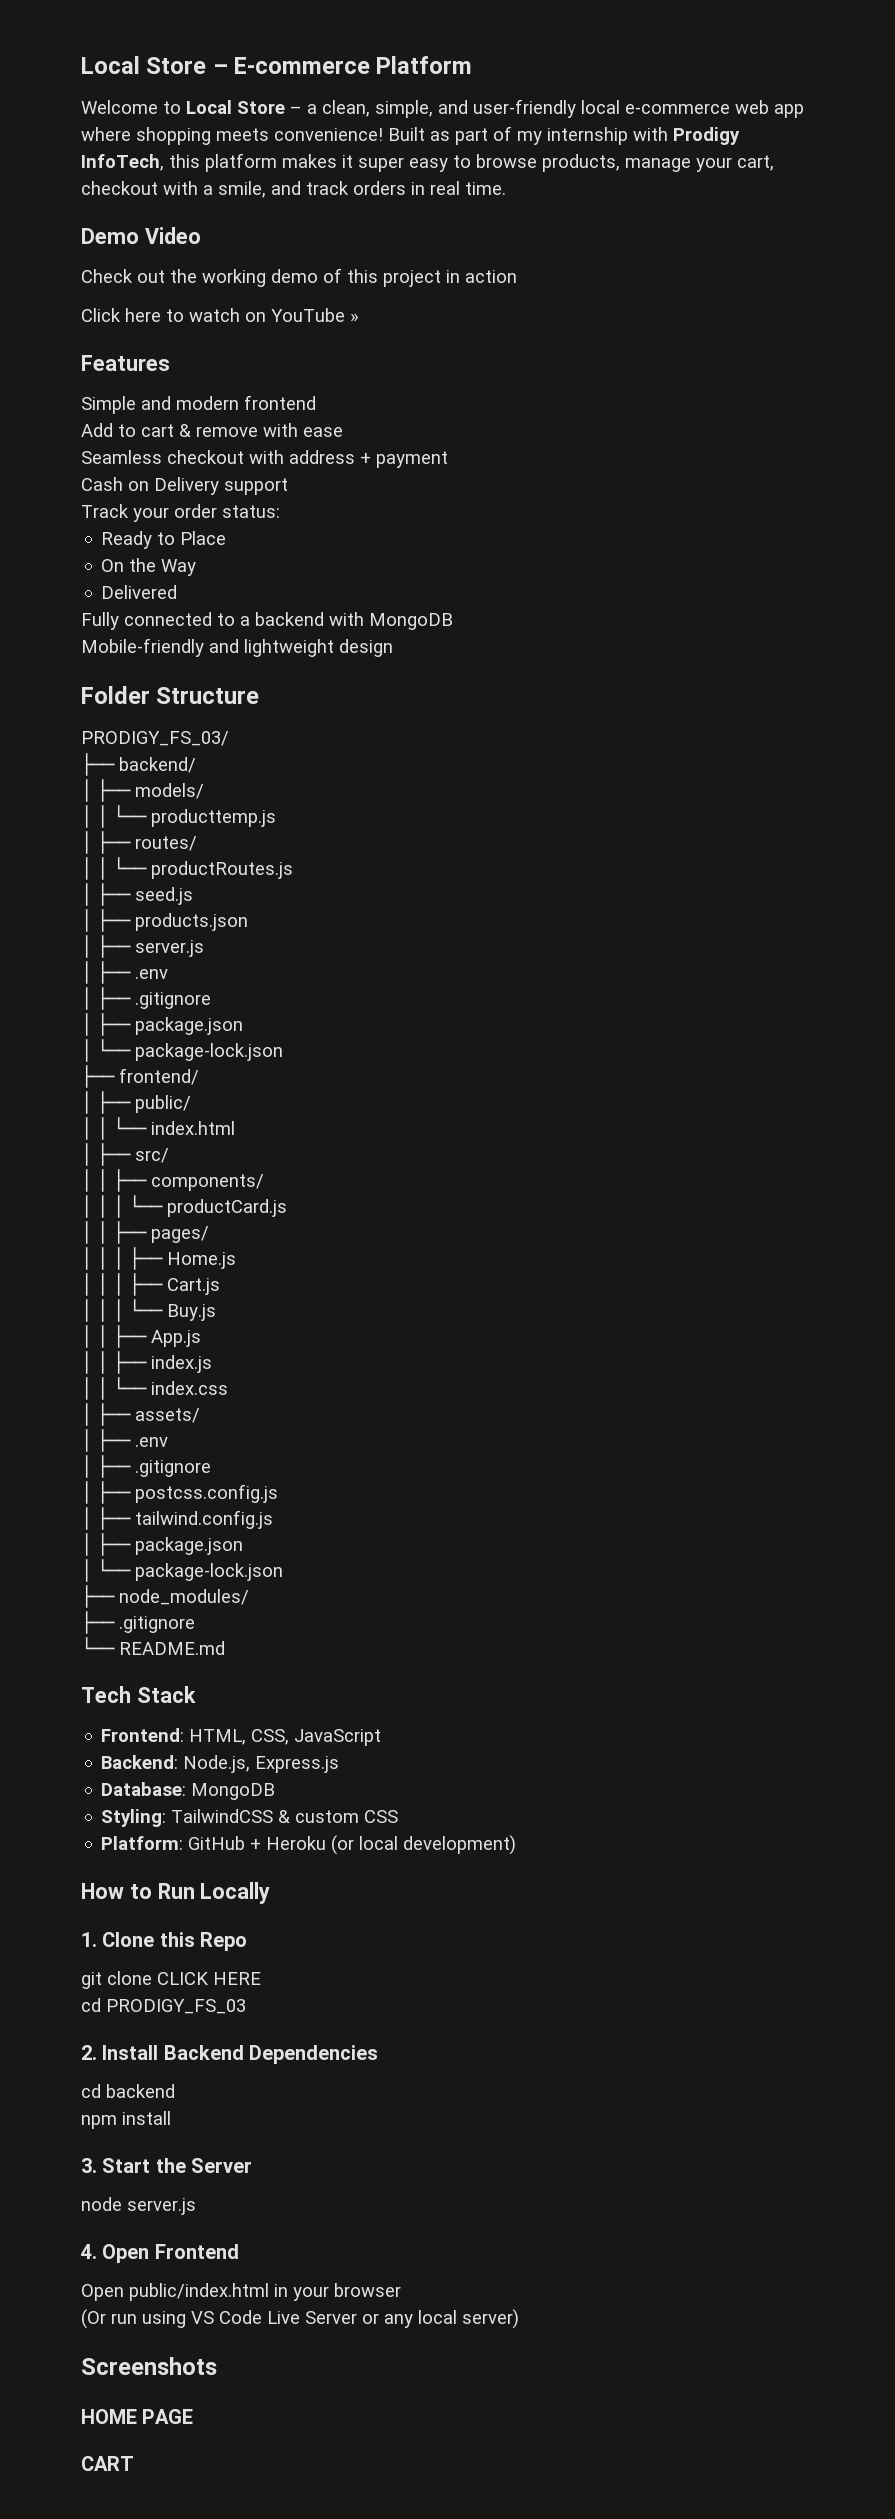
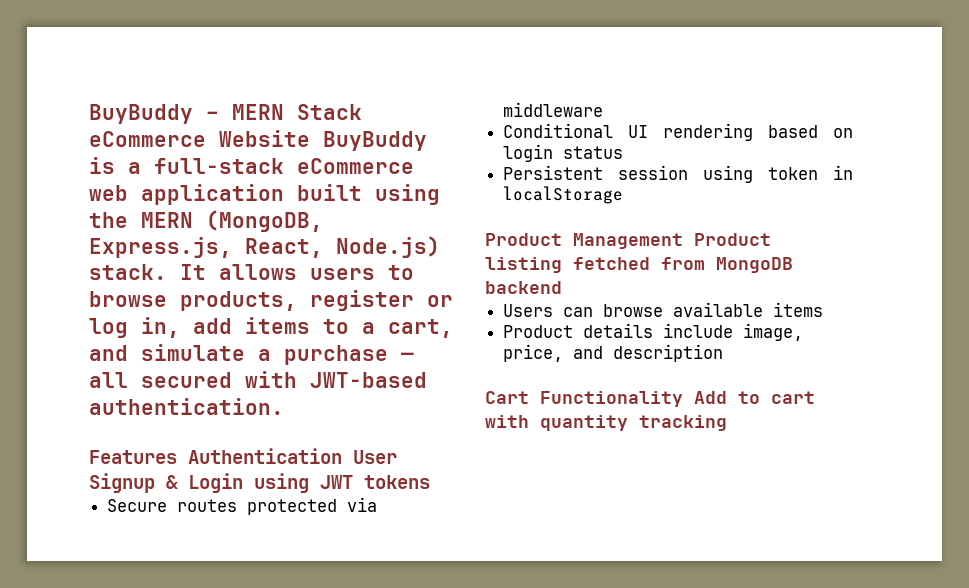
[81,56,473,74] [81,99,804,118] [81,126,740,145] [81,153,774,172] [81,181,506,198] [81,227,201,244] [81,268,517,287] [81,308,359,322] [81,355,170,371] [81,395,316,414] [81,423,343,437] [81,450,448,468] [81,477,288,495] [81,504,280,522] [101,531,227,549] [101,558,197,576] [101,585,178,599] [81,612,453,630] [81,638,393,657] [81,686,260,704] [81,731,229,746] [81,753,196,776] [81,779,204,802] [81,805,276,828] [81,831,197,854] [81,857,293,880] [81,883,193,906] [81,909,248,932] [81,935,204,958] [81,961,168,984] [81,987,211,1010] [81,1013,243,1036] [81,1039,283,1062] [81,1065,199,1088] [81,1091,191,1114] [81,1117,235,1140] [81,1143,169,1166] [81,1169,264,1192] [81,1195,287,1218] [81,1221,209,1244] [81,1247,236,1270] [81,1273,220,1296] [81,1299,216,1322] [81,1325,201,1348] [81,1351,212,1374] [81,1377,228,1400] [81,1403,200,1426] [81,1429,168,1452] [81,1455,211,1478] [81,1481,278,1504] [81,1507,273,1530] [81,1533,243,1556] [81,1559,283,1582] [81,1585,249,1608] [81,1611,195,1634] [81,1637,225,1655] [81,1686,196,1703] [101,1728,382,1746] [101,1755,340,1773] [101,1782,276,1800] [101,1809,399,1827] [101,1835,517,1855] [81,1882,271,1904] [81,1932,248,1951] [81,1971,261,1989] [81,1998,246,2014] [81,2045,379,2064] [81,2084,175,2098] [81,2111,171,2129] [81,2158,253,2173] [81,2197,196,2215] [81,2244,239,2263] [81,2283,401,2301] [81,2309,519,2329] [81,2357,217,2375] [81,2409,194,2424] [81,2456,134,2471] Local Store – E-commerce Platform // Welcome to Local Store – a clean, simple, and user-friendly local e-commerce web app where shopping meets convenience! Built as part of my internship with Prodigy InfoTech, this platform makes it super easy to browse products, manage your cart, checkout with a smile, and track orders in real time. // Demo Video // Check out the working demo of this project in action // Click here to watch on YouTube » // Features // Simple and modern frontend // Add to cart & remove with ease // Seamless checkout with address + payment // Cash on Delivery support // Track your order status: // Ready to Place // On the Way // Delivered // Fully connected to a backend with MongoDB // Mobile-friendly and lightweight design // Folder Structure // PRODIGY_FS_03/ // ├── backend/ // │ ├── models/ // │ │ └── producttemp.js // │ ├── routes/ // │ │ └── productRoutes.js // │ ├── seed.js // │ ├── products.json // │ ├── server.js // │ ├── .env // │ ├── .gitignore // │ ├── package.json // │ └── package-lock.json // ├── frontend/ // │ ├── public/ // │ │ └── index.html // │ ├── src/ // │ │ ├── components/ // │ │ │ └── productCard.js // │ │ ├── pages/ // │ │ │ ├── Home.js // │ │ │ ├── Cart.js // │ │ │ └── Buy.js // │ │ ├── App.js // │ │ ├── index.js // │ │ └── index.css // │ ├── assets/ // │ ├── .env // │ ├── .gitignore // │ ├── postcss.config.js // │ ├── tailwind.config.js // │ ├── package.json // │ └── package-lock.json // ├── node_modules/ // ├── .gitignore // └── README.md // Tech Stack // Frontend: HTML, CSS, JavaScript // Backend: Node.js, Express.js // Database: MongoDB // Styling: TailwindCSS & custom CSS // Platform: GitHub + Heroku (or local development) // How to Run Locally // 1. Clone this Repo // git clone CLICK HERE // cd PRODIGY_FS_03 // 2. Install Backend Dependencies // cd backend // npm install // 3. Start the Server // node server.js // 4. Open Frontend // Open public/index.html in your browser // (Or run using VS Code Live Server or any local server) // Screenshots // HOME PAGE // CART -> [89,104,362,124] [89,130,427,151] [89,157,414,174] [89,184,440,205] [89,210,323,232] [89,236,440,258] [89,264,414,280] [89,290,453,311] [89,317,453,338] [89,344,414,365] [89,371,427,388] [89,398,284,415] [89,448,397,464] [89,473,430,493] [107,497,378,515] [503,102,604,117] [503,123,853,141] [503,144,624,162] [503,165,853,183] [503,186,624,204] [485,233,771,249] [485,257,793,273] [485,281,562,294] [503,302,824,317] [503,323,804,341] [503,344,724,362] [485,391,815,407] [485,415,727,431] BuyBuddy – MERN Stack eCommerce Website BuyBuddy is a full-stack eCommerce web application built using the MERN (MongoDB, Express.js, React, Node.js) stack. It allows users to browse products, register or log in, add items to a cart, and simulate a purchase — all secured with JWT-based authentication. // Features Authentication User Signup & Login using JWT tokens // Secure routes protected via middleware // Conditional UI rendering based on login status // Persistent session using token in localStorage // Product Management Product listing fetched from MongoDB backend // Users can browse available items // Product details include image, price, and description // Cart Functionality Add to cart with quantity tracking

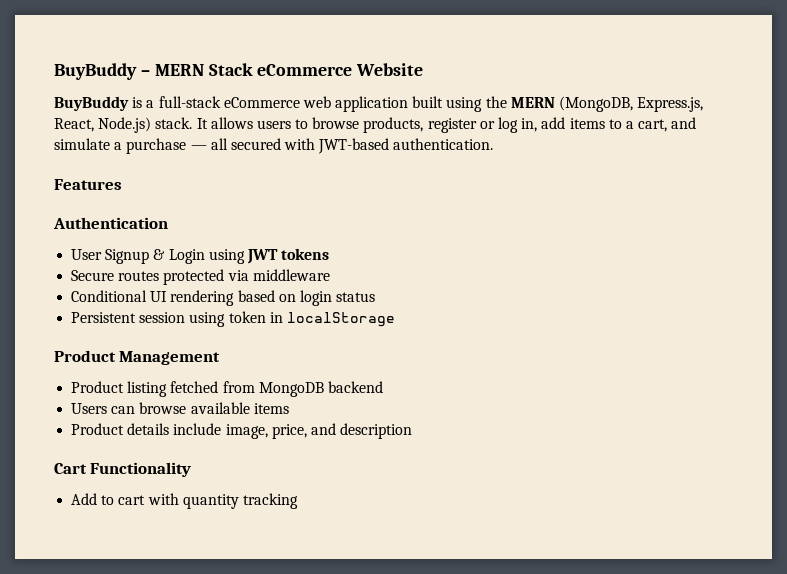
(310, 138) none -> (424, 69) //
(177, 457) none -> (122, 184) //
(342, 456) none -> (168, 223) //
(683, 241) none -> (221, 358) //
(683, 399) none -> (192, 469) //

